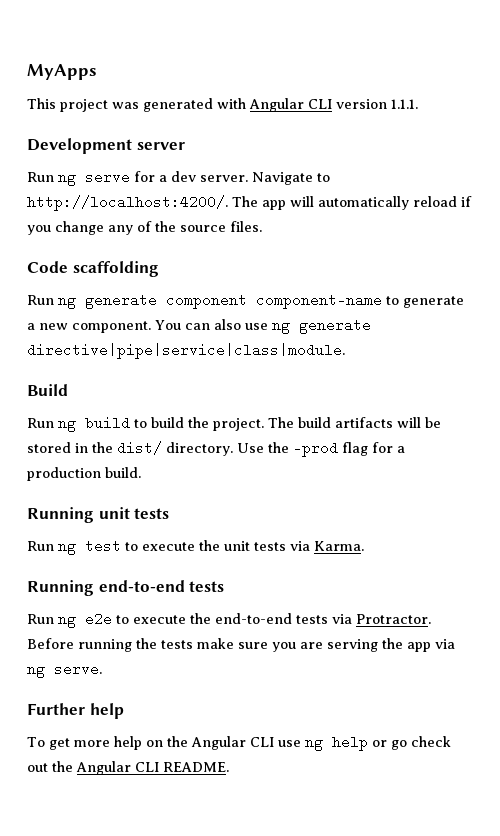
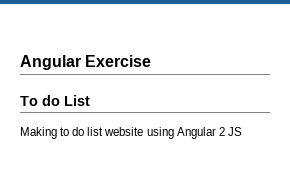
[27,64,97,80] [27,98,418,112] [27,138,185,154] [27,170,330,186] [27,195,472,211] [27,221,262,235] [27,261,159,277] [27,293,464,309] [27,318,371,334] [27,343,345,359] [27,384,68,396] [27,416,441,432] [27,441,405,457] [27,467,141,481] [27,507,170,523] [27,539,364,555] [27,580,225,596] [27,612,431,628] [27,638,455,652] [27,662,102,678] [27,703,124,719] [27,735,451,751] [27,761,229,775] MyApps // This project was generated with Angular CLI version 1.1.1. // Development server // Run ng serve for a dev server. Navigate to http://localhost:4200/. The app will automatically reload if you change any of the source files. // Code scaffolding // Run ng generate component component-name to generate a new component. You can also use ng generate directive|pipe|service|class|module. // Build // Run ng build to build the project. The build artifacts will be stored in the dist/ directory. Use the -prod flag for a production build. // Running unit tests // Run ng test to execute the unit tests via Karma. // Running end-to-end tests // Run ng e2e to execute the end-to-end tests via Protractor. Before running the tests make sure you are serving the app via ng serve. // Further help // To get more help on the Angular CLI use ng help or go check out the Angular CLI README. -> [20,55,152,70] [20,95,90,106] [20,127,242,139] Angular Exercise // To do List // Making to do list website using Angular 2 JS

